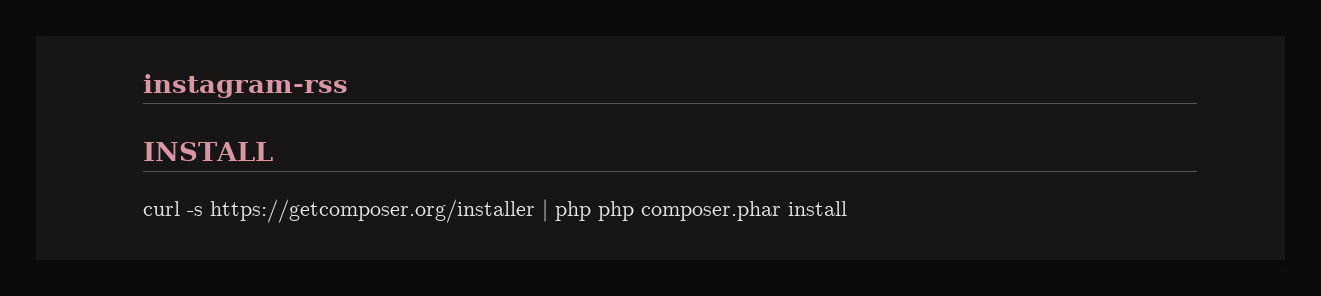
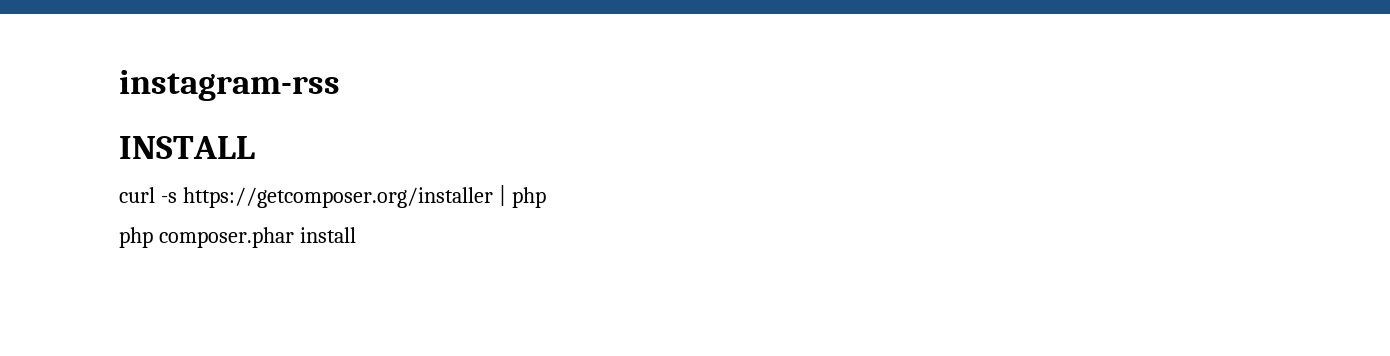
(591, 211) none -> (546, 197) //

